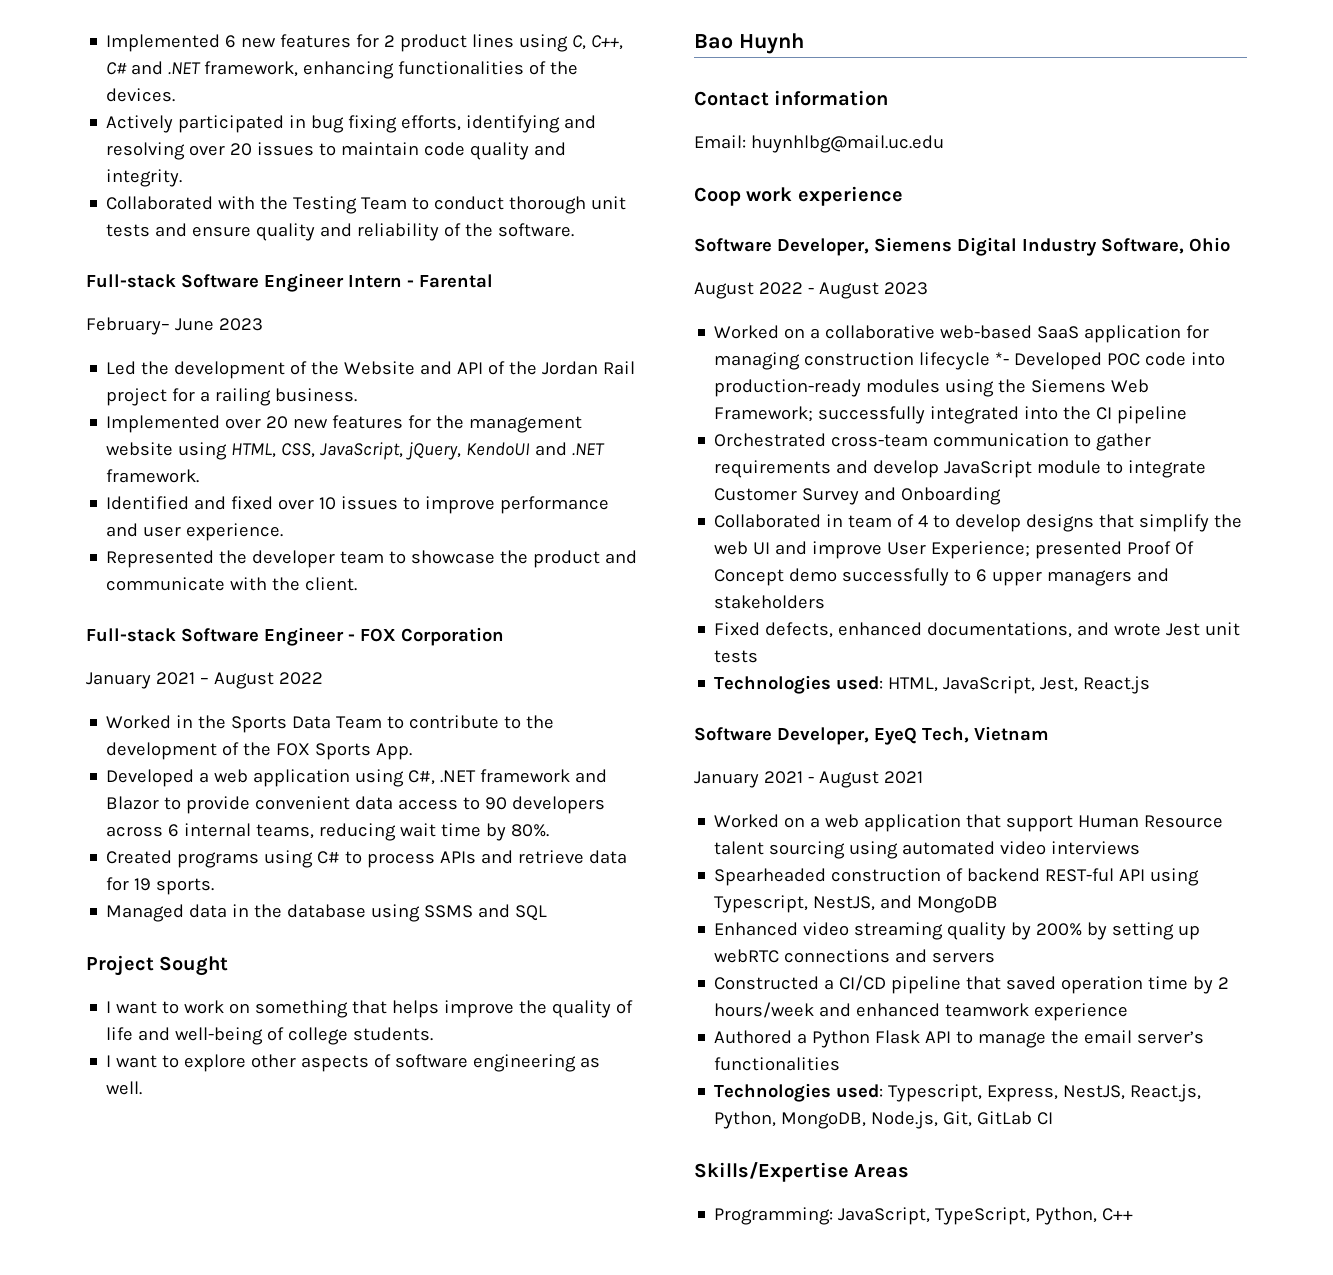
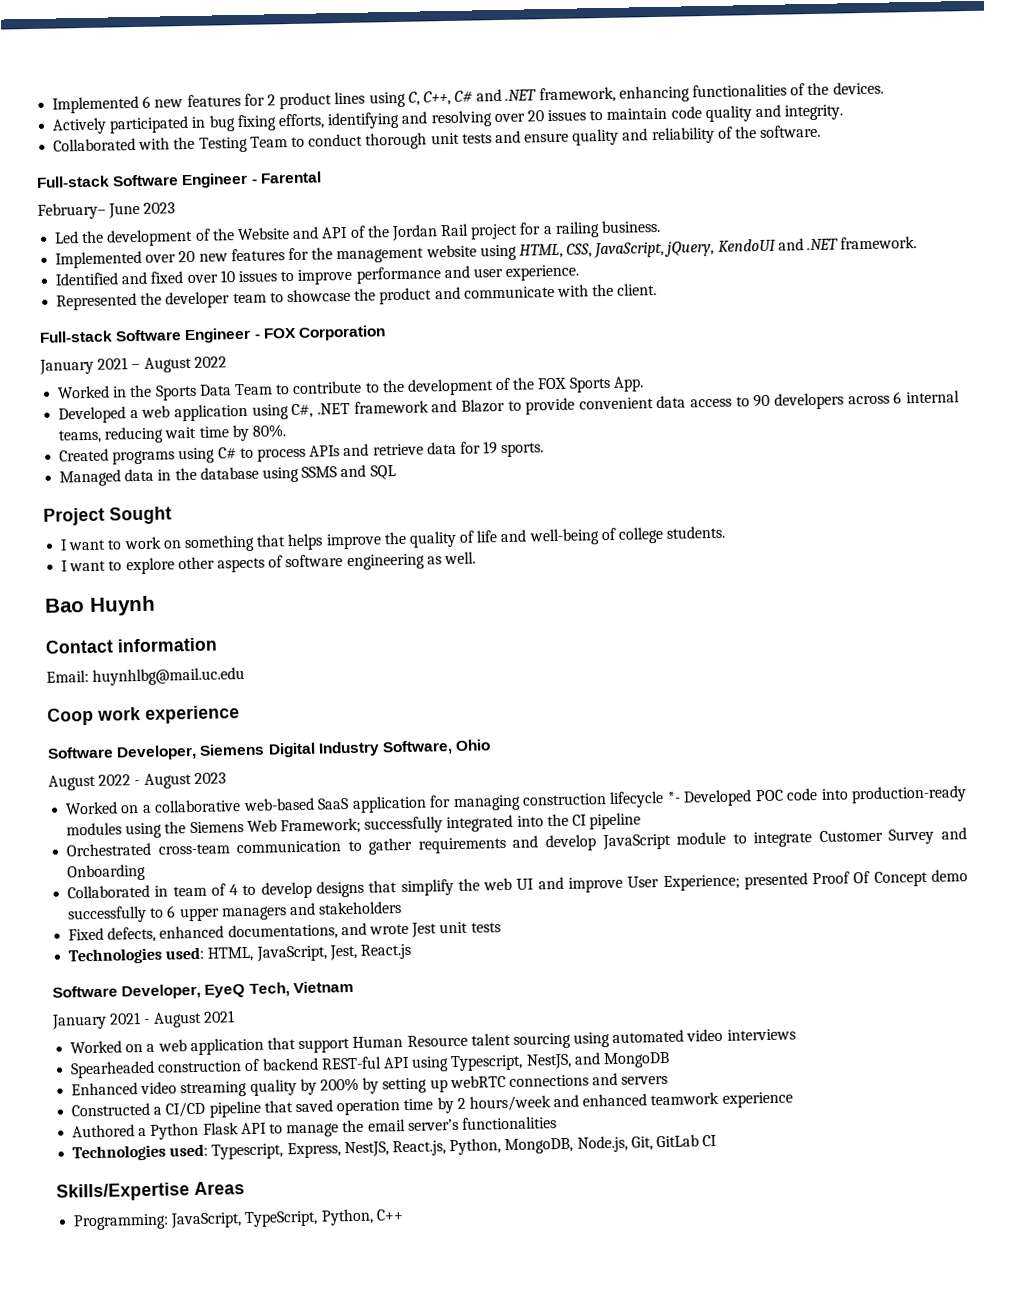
[348,275,402,288] Intern -> (249, 180) none

